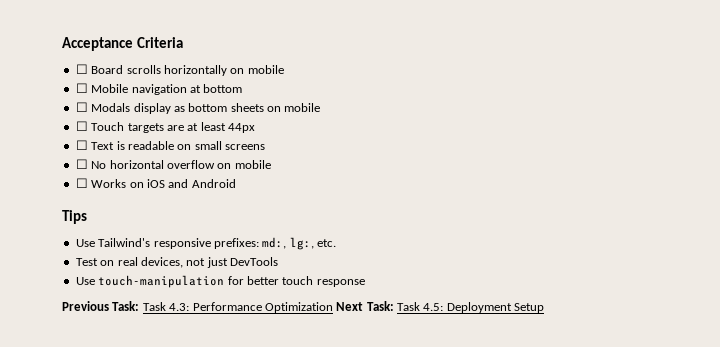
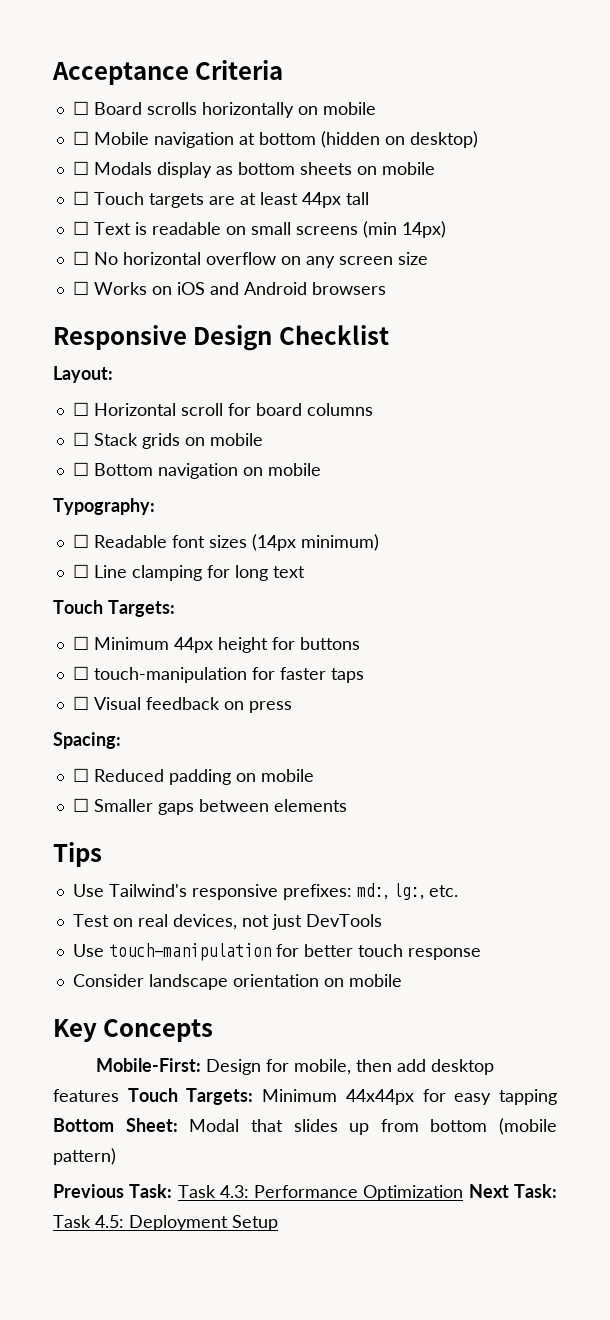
(243, 88) none -> [320,131,478,148] (hidden on desktop)
(255, 128) none -> [345,192,369,205] tall
(265, 147) none -> [362,221,446,238] (min 14px)
[234,160,271,169] mobile -> [305,252,428,268] any screen size
(236, 183) none -> [311,282,386,295] [53,325,389,351] [53,366,113,383] [72,402,373,416] [72,432,263,449] [72,462,321,479] [53,498,155,515] [72,534,379,551] [72,564,305,581] [53,600,175,617] [72,636,360,653] [72,666,364,683] [72,696,292,713] [53,732,121,749] [72,768,314,785] [72,798,347,815] browsers // Responsive Design Checklist // Layout: // ☐ Horizontal scroll for board columns // ☐ Stack grids on mobile // ☐ Bottom navigation on mobile // Typography: // ☐ Readable font sizes (14px minimum) // ☐ Line clamping for long text // Touch Targets: // ☐ Minimum 44px height for buttons // ☐ touch-manipulation for faster taps // ☐ Visual feedback on press // Spacing: // ☐ Reduced padding on mobile // ☐ Smaller gaps between elements
(365, 283) none -> [72,974,402,990] [53,1019,214,1042] [96,1058,495,1075] [53,1088,557,1105] [53,1118,557,1135] [53,1148,116,1165] // Consider landscape orientation on mobile // Key Concepts // Mobile-First: Design for mobile, then add desktop features Touch Targets: Minimum 44x44px for easy tapping Bottom Sheet: Modal that slides up from bottom (mobile pattern)

